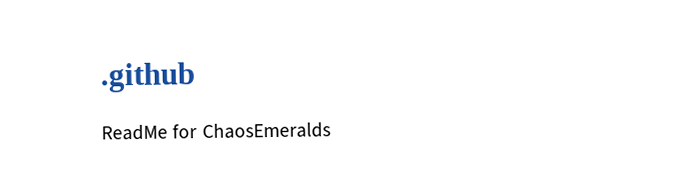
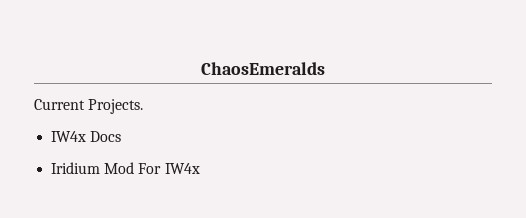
[100,62,195,93] [101,122,331,141] .github // ReadMe for ChaosEmeralds -> [201,62,325,75] [34,99,144,114] [51,131,122,142] [51,162,200,174] ChaosEmeralds // Current Projects. // IW4x Docs // Iridium Mod For IW4x

